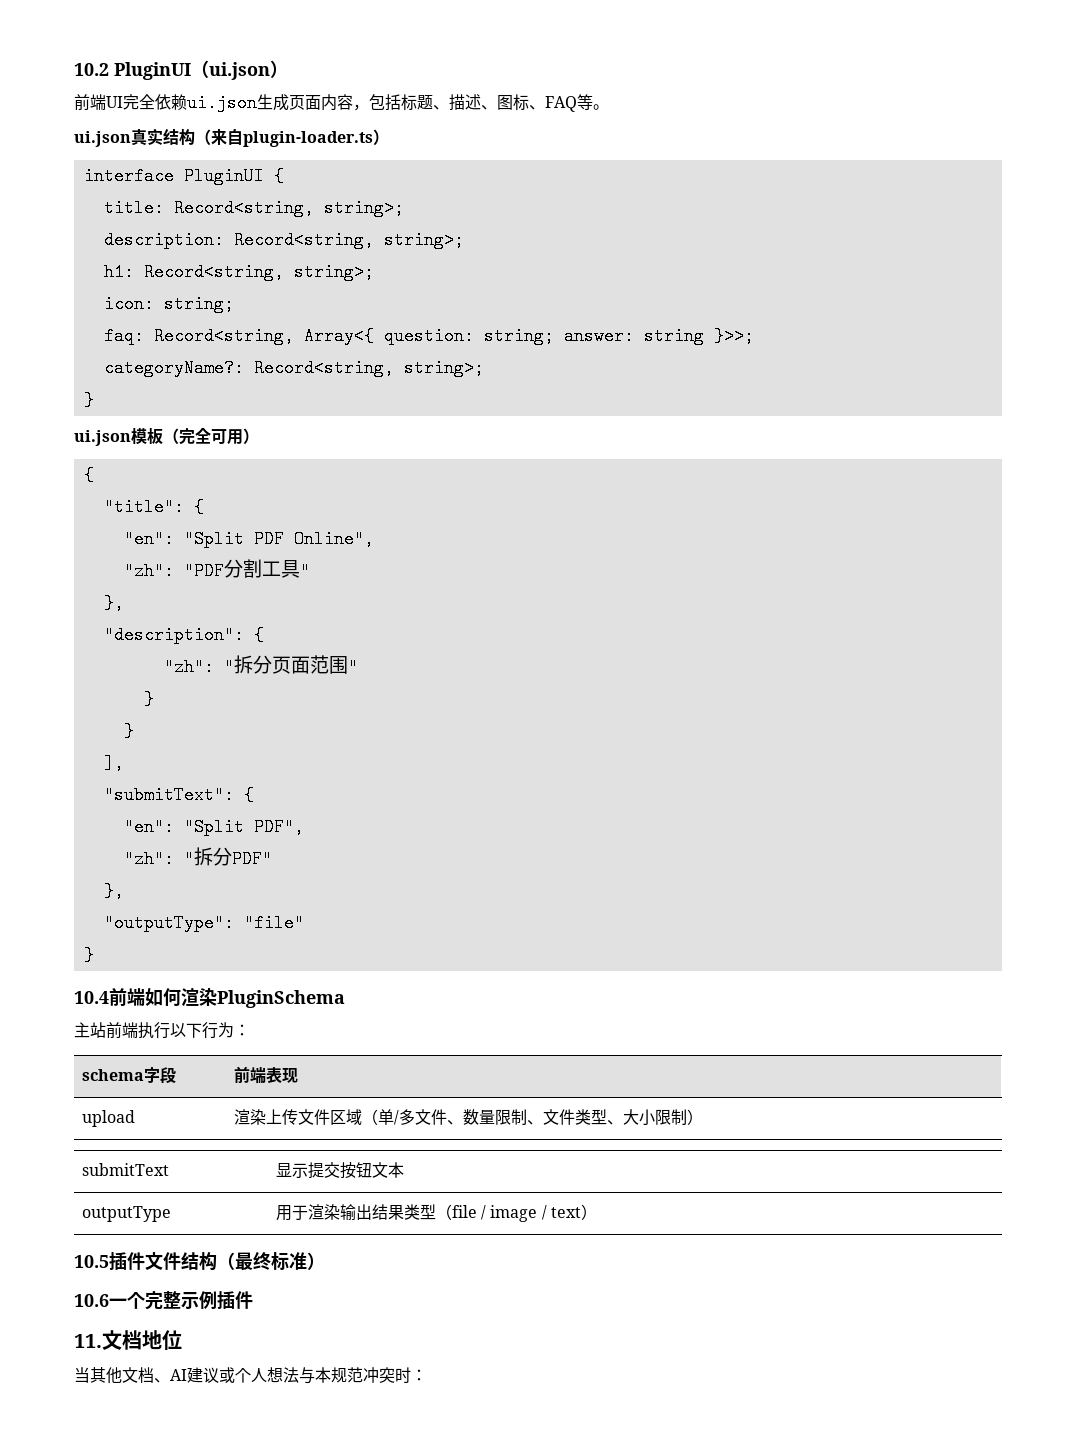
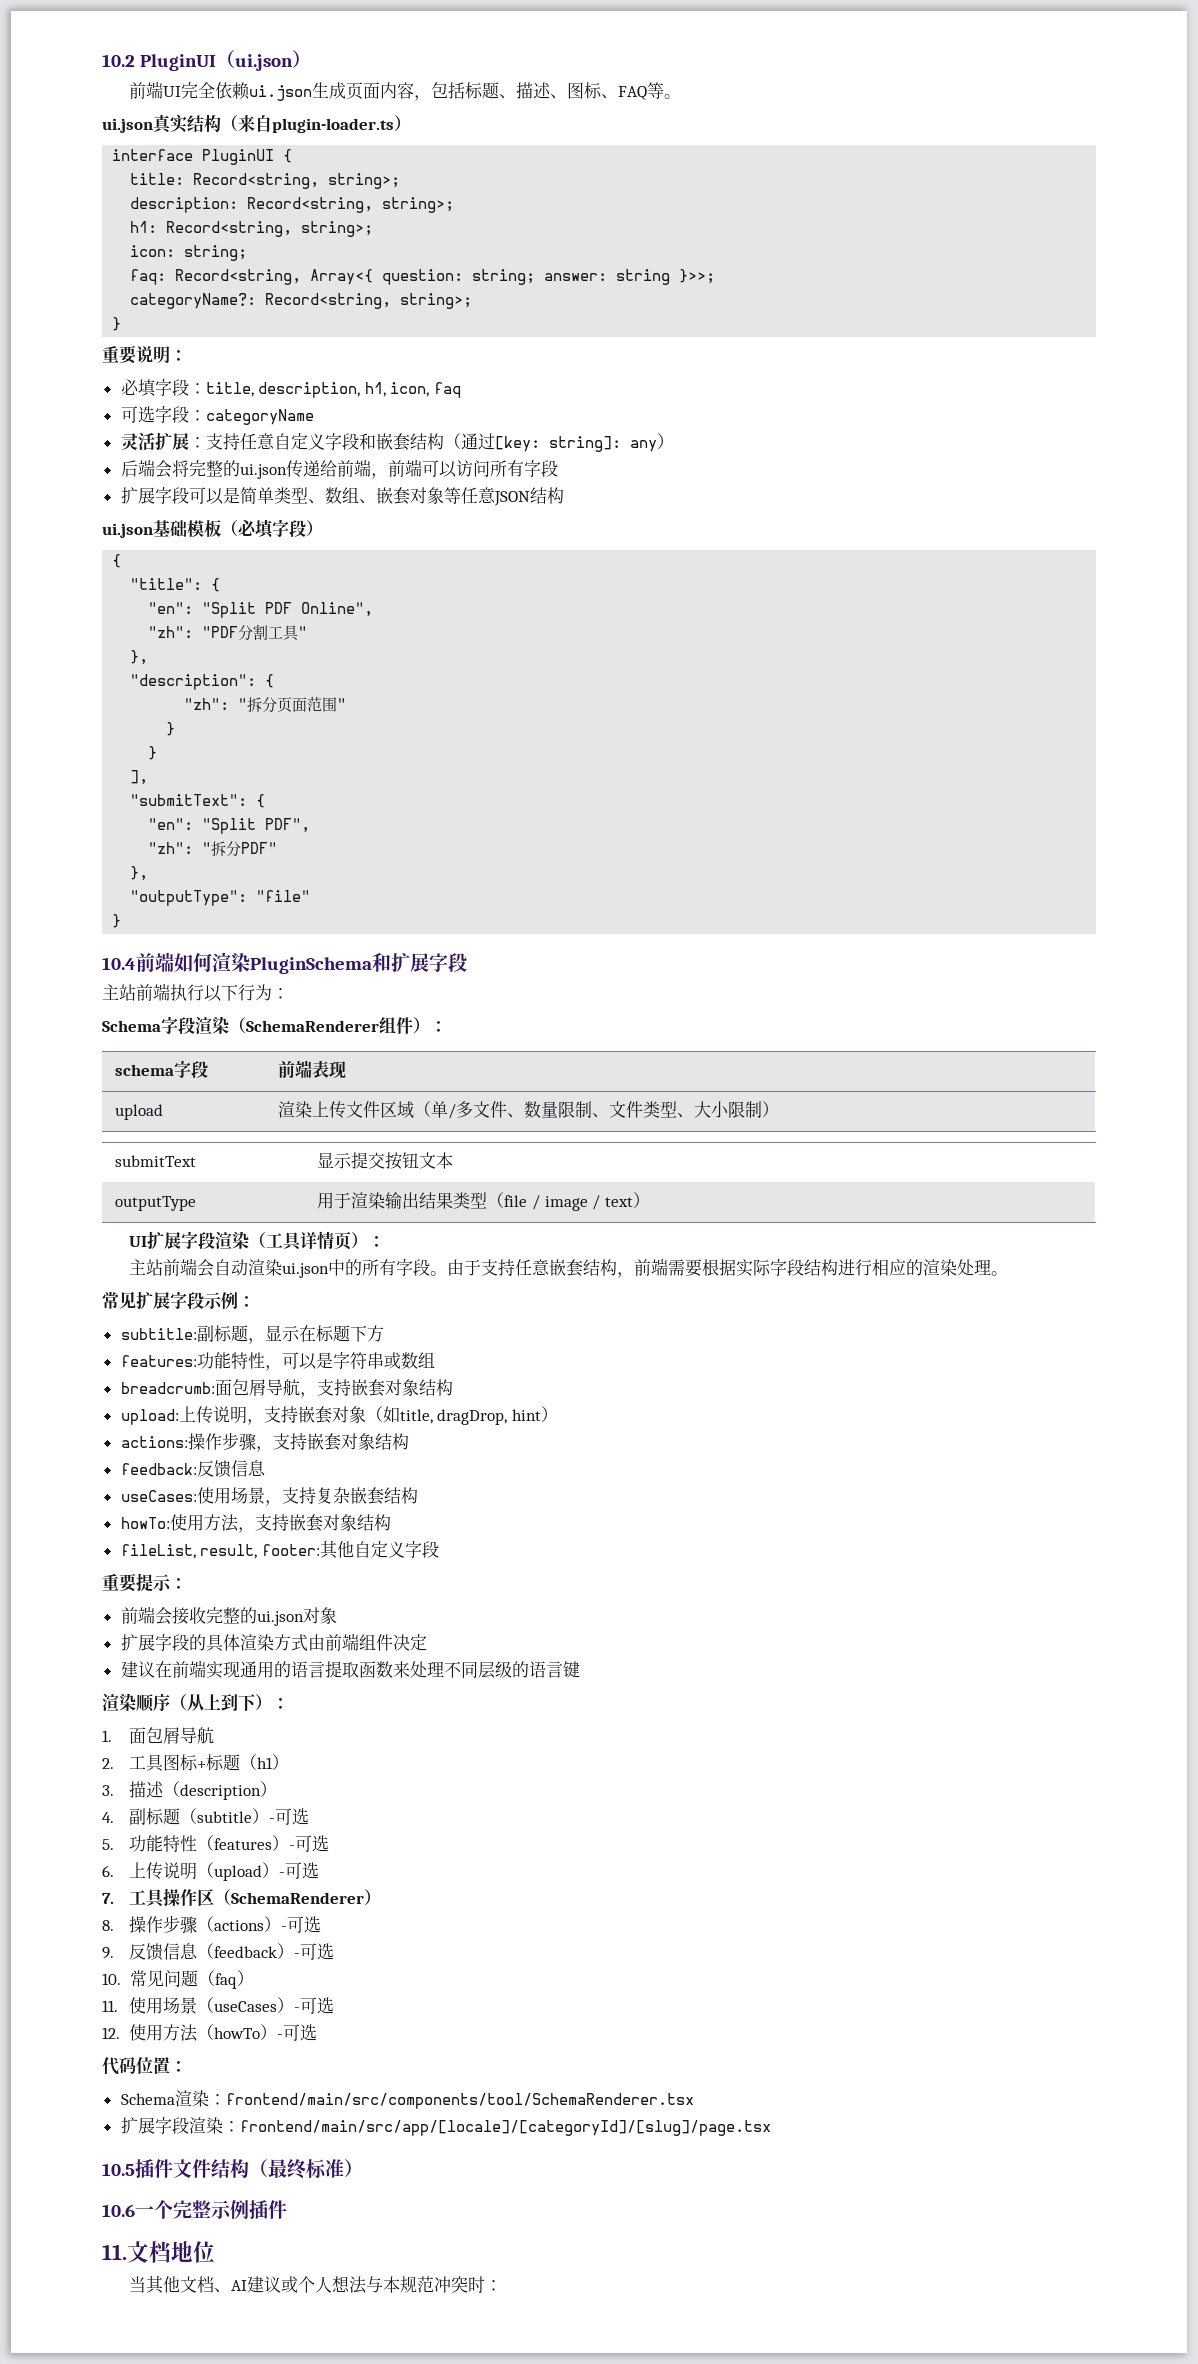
[74,427,243,446] ui.json模板（完全可用 -> [102,345,187,364] [120,379,462,398] [120,406,314,425] [120,432,674,452] [120,459,558,479] [120,487,564,506] [102,519,306,539] 重要说明： // 必填字段：title, description, h1, icon, faq // 可选字段：categoryName // 灵活扩展：支持任意自定义字段和嵌套结构（通过[key: string]: any） // 后端会将完整的ui.json传递给前端，前端可以访问所有字段 // 扩展字段可以是简单类型、数组、嵌套对象等任意JSON结构 // ui.json基础模板（必填字段
(345, 999) none -> [372,953,467,972] 和扩展字段
(250, 1030) none -> [102,1016,447,1034] // Schema字段渲染（SchemaRenderer组件）：
(598, 1212) none -> [128,1231,385,1251] [128,1258,1008,1278] [102,1291,255,1309] [120,1325,384,1344] [120,1352,435,1371] [120,1379,453,1398] [120,1406,558,1425] [120,1432,409,1452] [120,1460,266,1478] [120,1487,418,1506] [120,1514,391,1533] [120,1540,439,1559] [102,1573,187,1592] [120,1606,337,1626] [120,1633,427,1652] [120,1660,580,1679] [102,1693,289,1712] [102,1727,215,1744] [102,1754,290,1772] [102,1781,278,1800] [102,1808,310,1825] [102,1835,330,1853] [102,1862,320,1881] [102,1888,382,1908] [102,1915,322,1934] [102,1943,335,1961] [102,1970,254,1989] [102,1997,335,2014] [102,2024,318,2042] [102,2057,187,2075] [120,2090,694,2109] [120,2117,771,2136] // UI扩展字段渲染（工具详情页）： // 主站前端会自动渲染ui.json中的所有字段。由于支持任意嵌套结构，前端需要根据实际字段结构进行相应的渲染处理。 // 常见扩展字段示例： // subtitle:副标题，显示在标题下方 // features:功能特性，可以是字符串或数组 // breadcrumb:面包屑导航，支持嵌套对象结构 // upload:上传说明，支持嵌套对象（如title, dragDrop, hint） // actions:操作步骤，支持嵌套对象结构 // feedback:反馈信息 // useCases:使用场景，支持复杂嵌套结构 // howTo:使用方法，支持嵌套对象结构 // fileList, result, footer:其他自定义字段 // 重要提示： // 前端会接收完整的ui.json对象 // 扩展字段的具体渲染方式由前端组件决定 // 建议在前端实现通用的语言提取函数来处理不同层级的语言键 // 渲染顺序（从上到下）： // 1.面包屑导航 // 2.工具图标+标题（h1） // 3.描述（description） // 4.副标题（subtitle）-可选 // 5.功能特性（features）-可选 // 6.上传说明（upload）-可选 // 7.工具操作区（SchemaRenderer） // 8.操作步骤（actions）-可选 // 9.反馈信息（feedback）-可选 // 10.常见问题（faq） // 11.使用场景（useCases）-可选 // 12.使用方法（howTo）-可选 // 代码位置： // Schema渲染：frontend/main/src/components/tool/SchemaRenderer.tsx // 扩展字段渲染：frontend/main/src/app/[locale]/[categoryId]/[slug]/page.tsx

